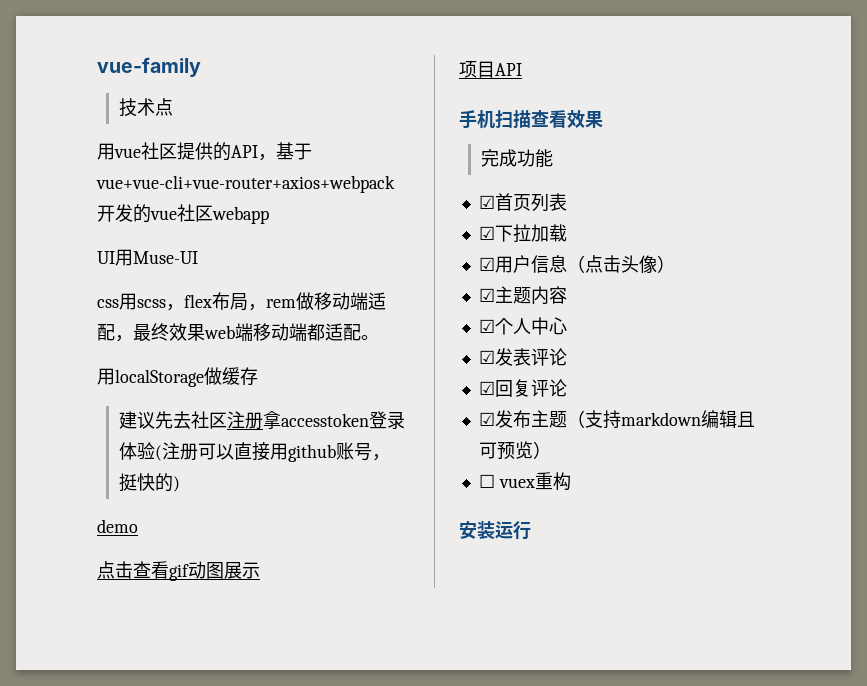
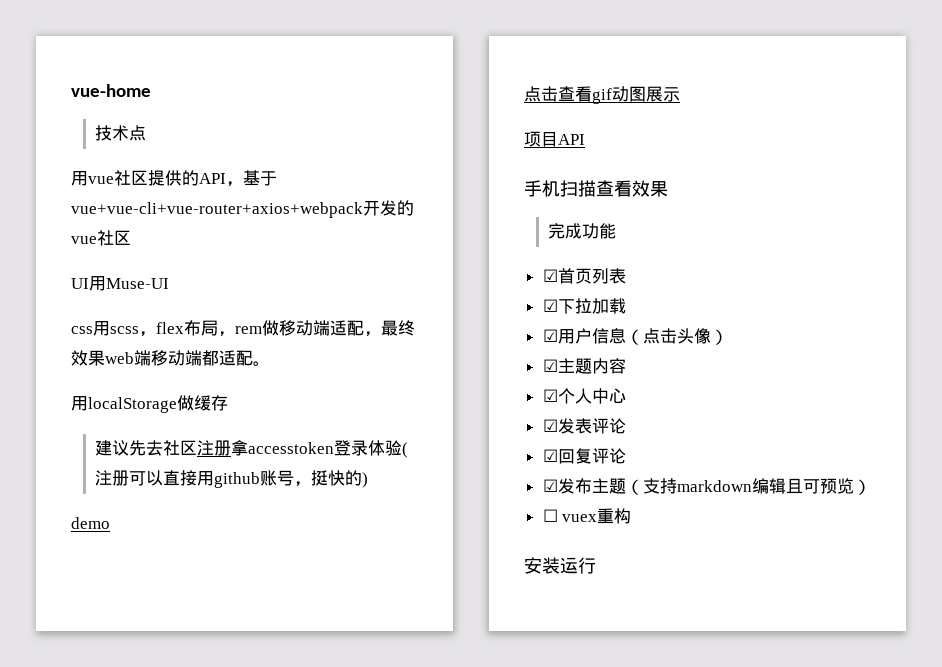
[97,57,201,77] vue-family -> [71,84,151,97] vue-home
[212,206,269,224] webapp -> (131, 237) none

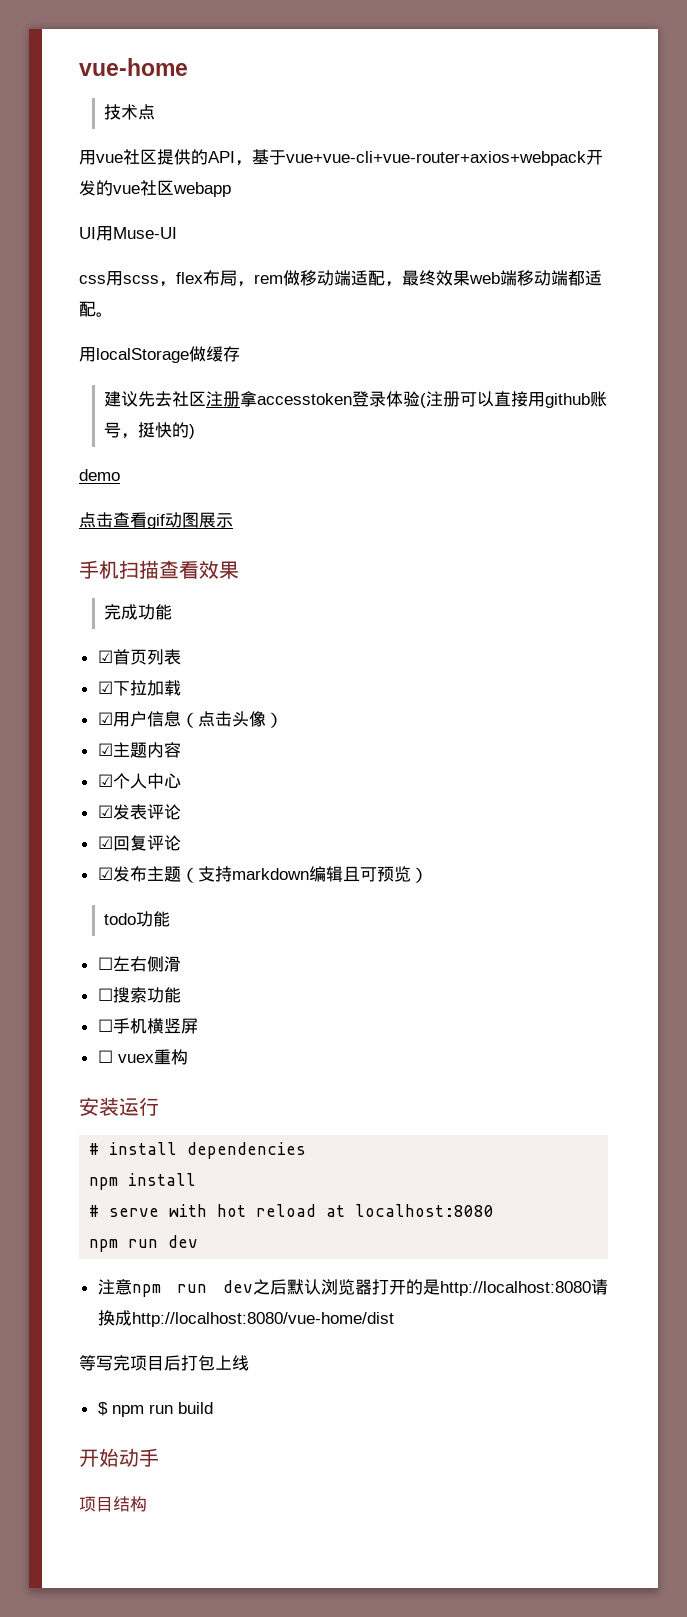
(131, 237) none -> [173,182,231,197] webapp
[524,131,585,147] // 项目API -> (233, 520) none
(871, 487) none -> [104,911,171,927] [97,956,181,972] [97,987,181,1003] [97,1018,198,1034] // todo功能 // ☐左右侧滑 // ☐搜索功能 // ☐手机横竖屏
(596, 565) none -> [89,1142,307,1159] [89,1173,197,1190] [89,1204,495,1217] [89,1235,199,1252] [97,1279,608,1297] [97,1310,394,1327] [79,1355,249,1371] [97,1402,213,1417] [79,1448,159,1467] [79,1496,147,1512] // # install dependencies // npm install // # serve with hot reload at localhost:8080 // npm run dev // 注意npm run dev之后默认浏览器打开的是http://localhost:8080请换成http://localhost:8080/vue-home/dist // 等写完项目后打包上线 // $ npm run build // 开始动手 // 项目结构

